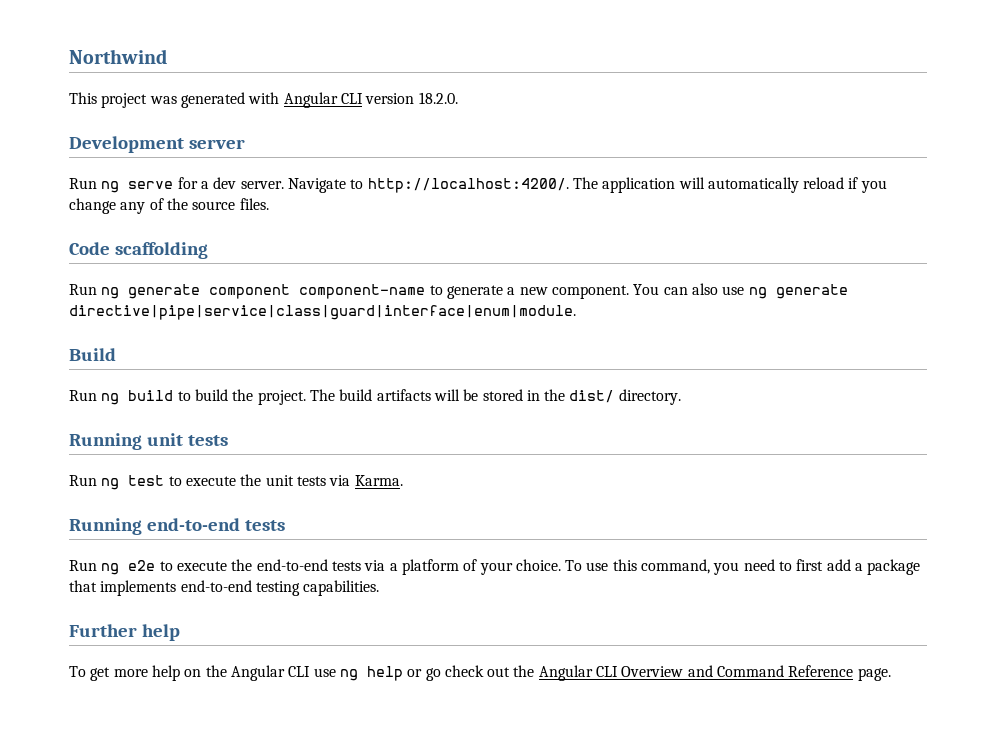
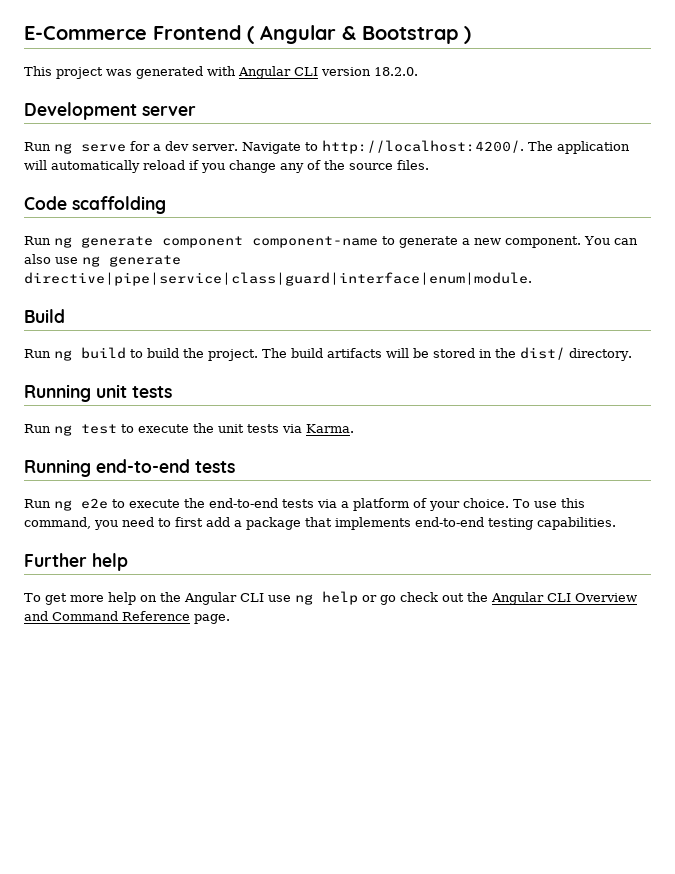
[69,49,167,64] Northwind -> [24,25,471,44] E-Commerce Frontend ( Angular & Bootstrap )

